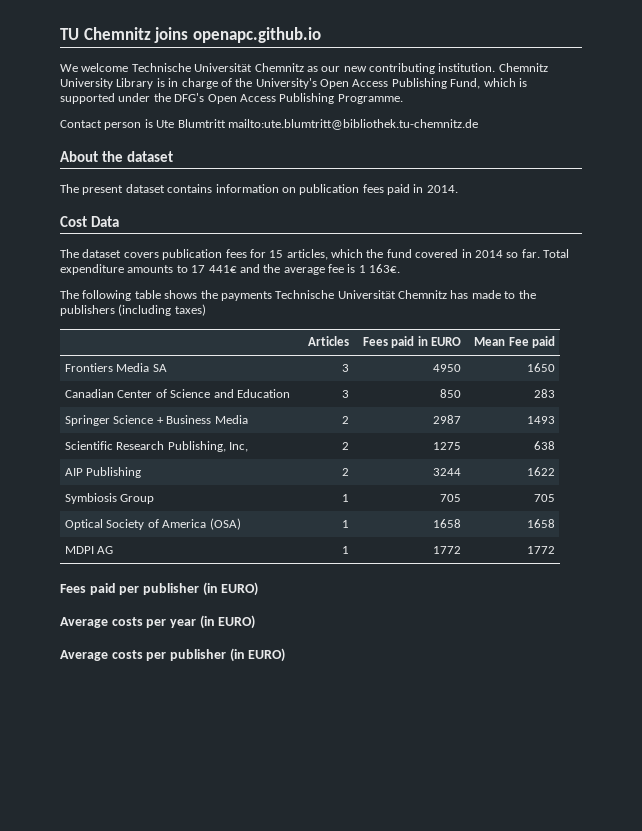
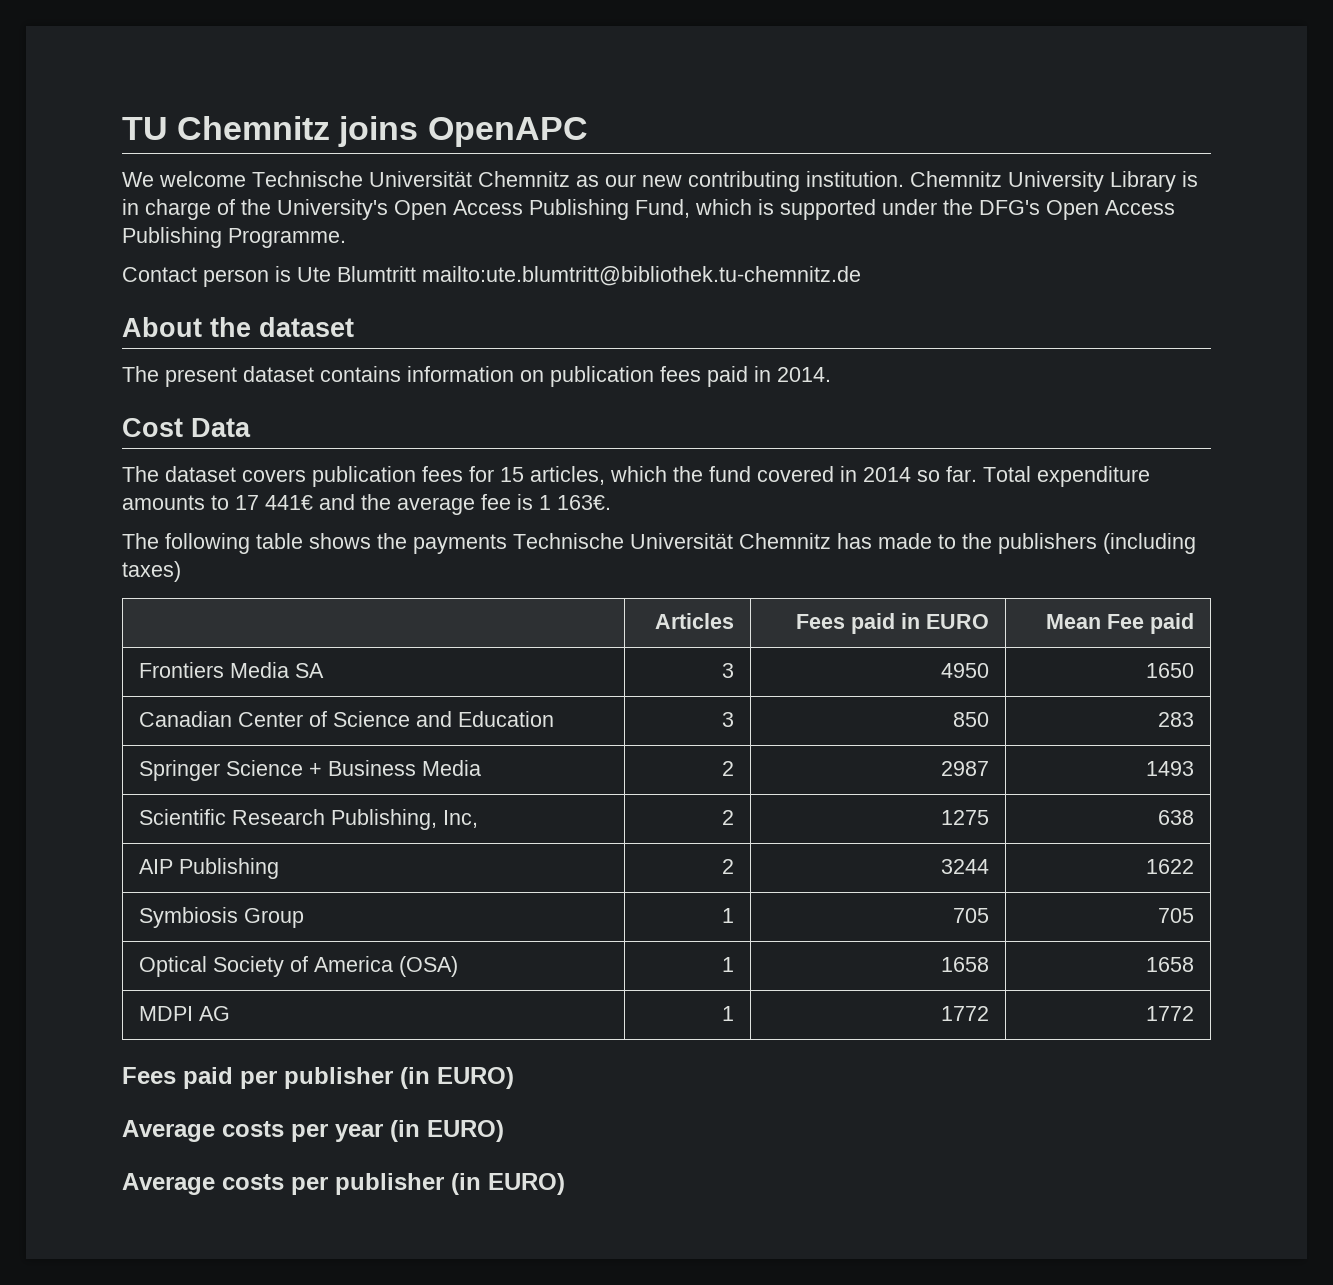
[192,27,321,43] openapc.github.io -> [427,117,588,147] OpenAPC

